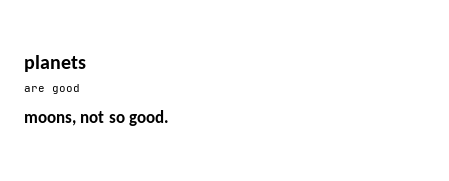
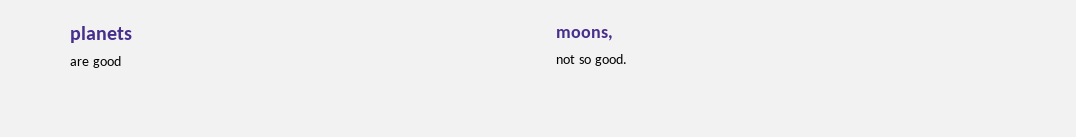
(76, 120) none -> (613, 35) //

